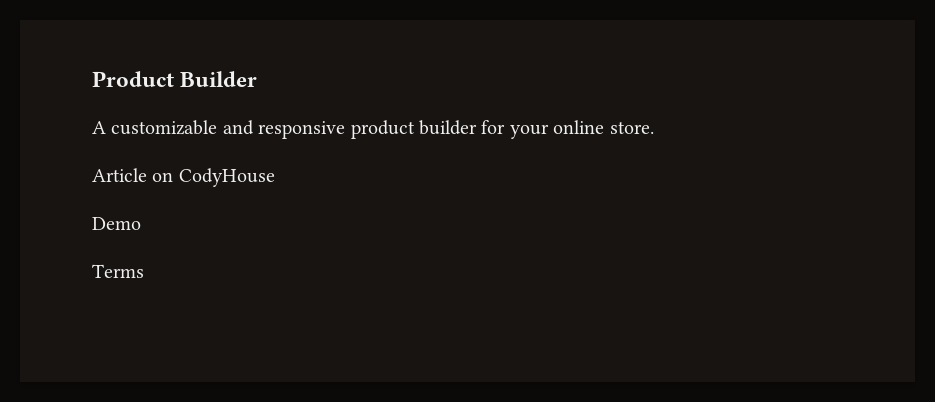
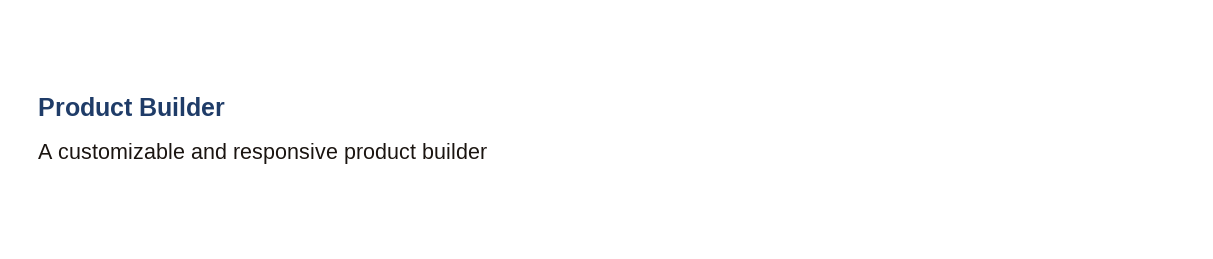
[481,120,654,139] [92,168,275,187] [92,217,141,230] [92,264,144,278] for your online store. // Article on CodyHouse // Demo // Terms -> (487, 151) none

